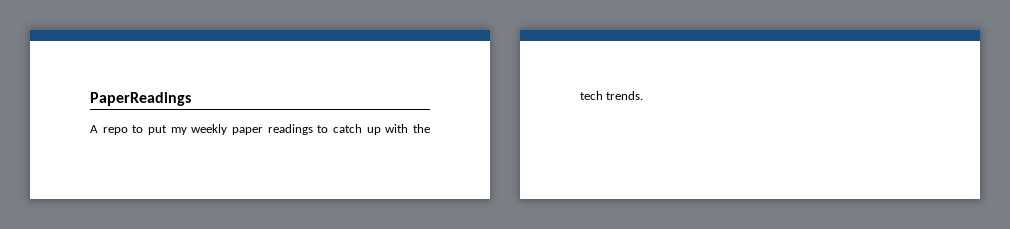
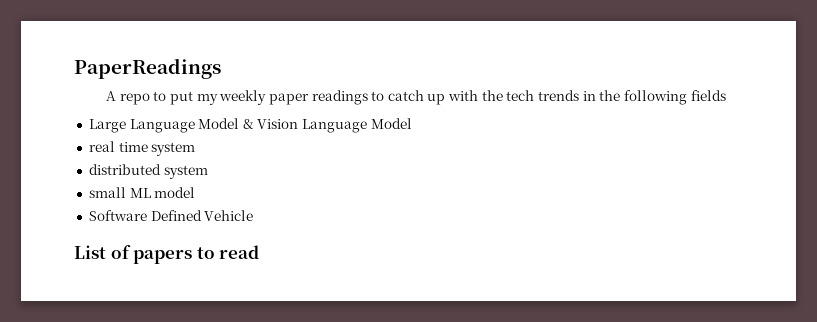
[606,91,644,100] trends. -> [538,90,726,105] [88,118,412,133] [88,141,196,156] [88,164,208,179] [88,187,196,198] [88,210,254,221] [74,245,260,264] trends in the following fields // Large Language Model & Vision Language Model // real time system // distributed system // small ML model // Software Defined Vehicle // List of papers to read

